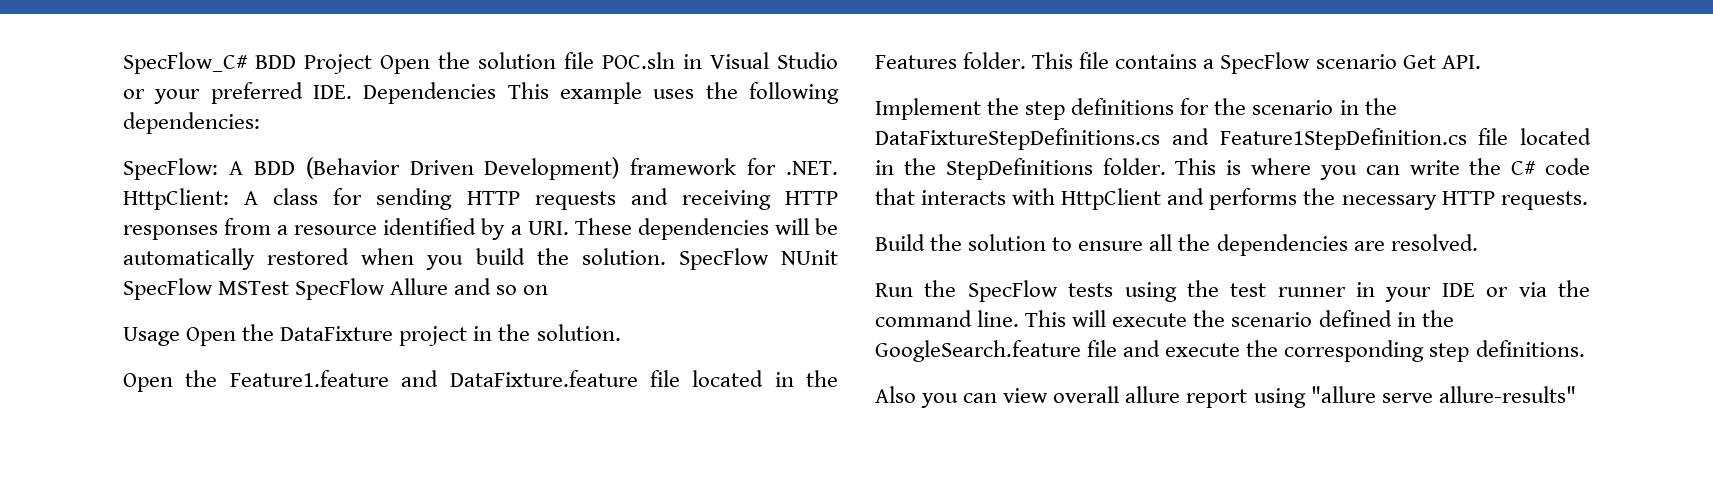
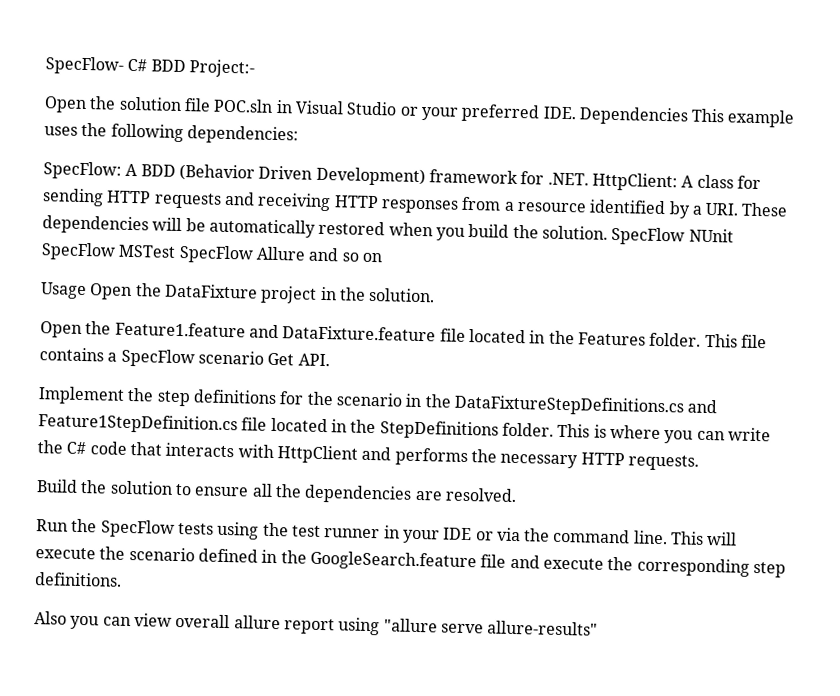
[123,52,372,74] SpecFlow_C# BDD Project -> [45,56,255,78] SpecFlow- C# BDD Project:- //

